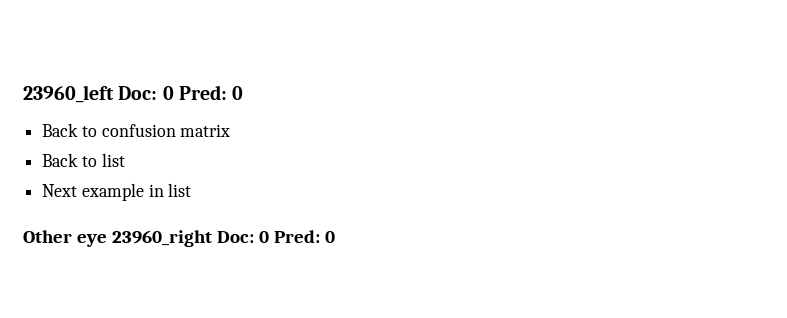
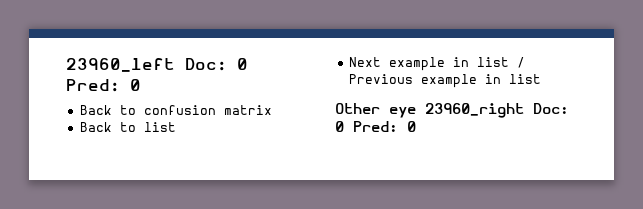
(192, 190) none -> [516,57,525,68] [348,74,541,88] / Previous example in list

